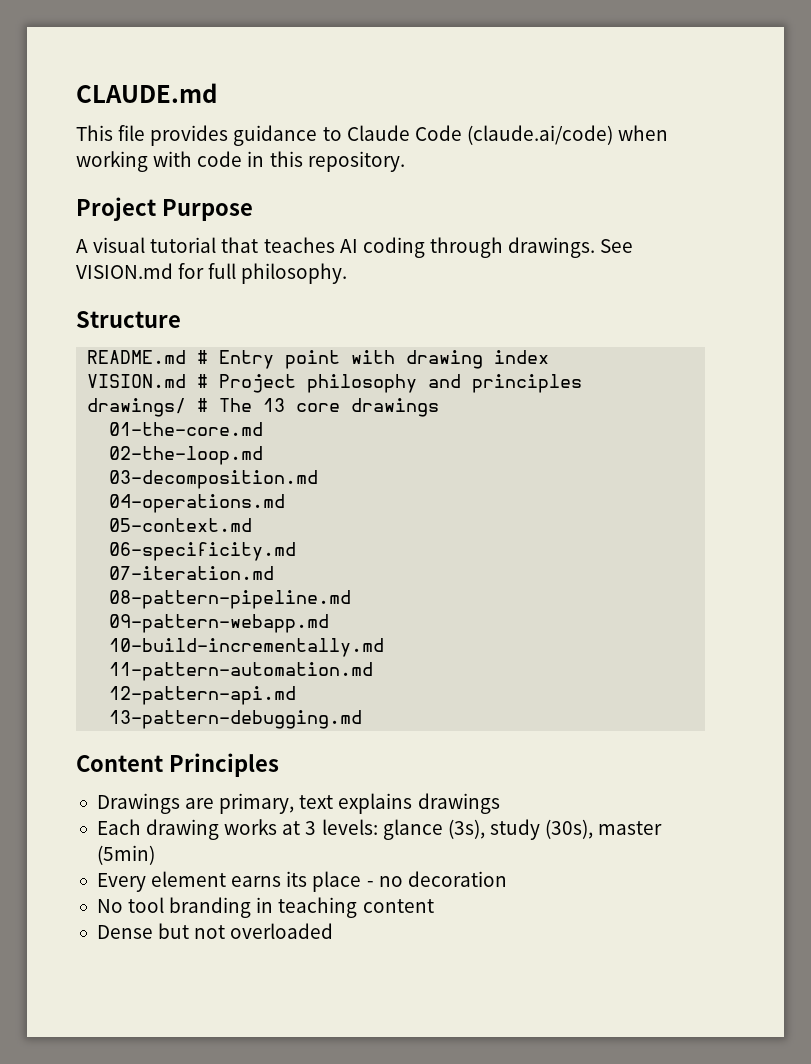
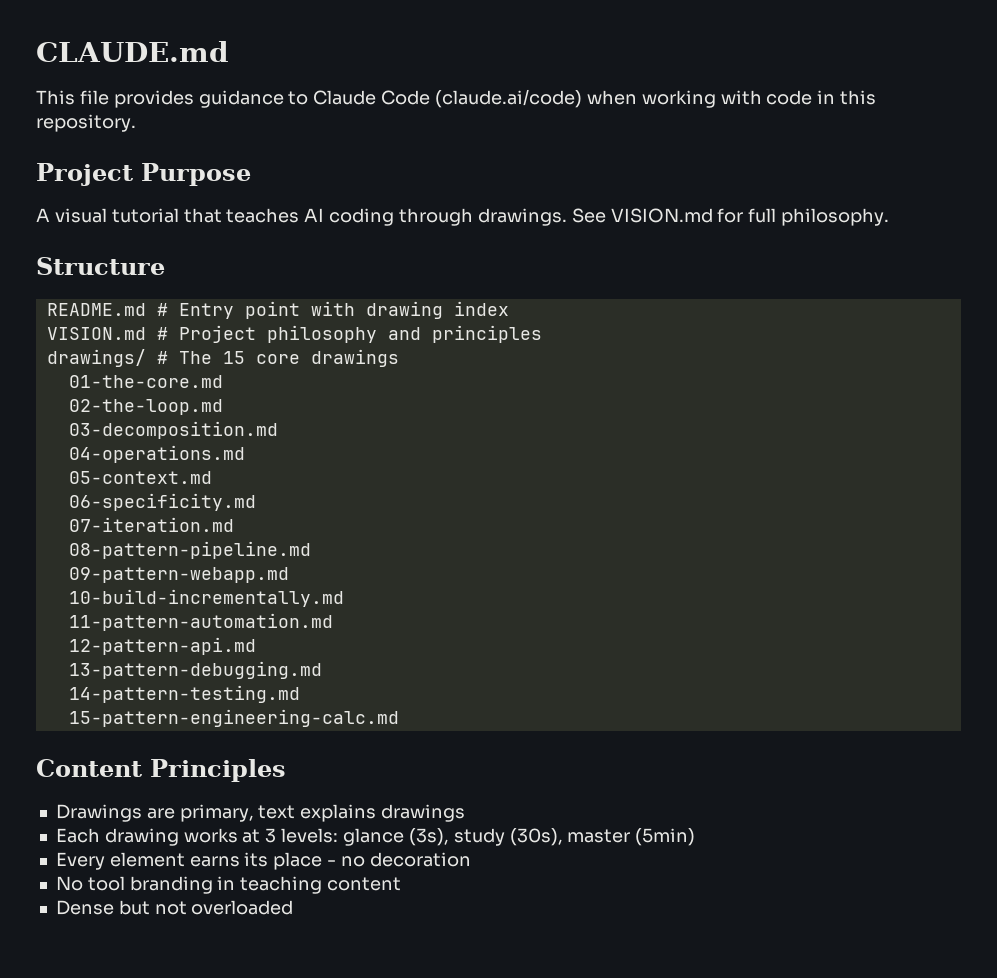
[263,398,286,412] 13 -> [222,351,245,364] 15
(363, 719) none -> [68,685,300,703] [68,709,399,727] // 14-pattern-testing.md // 15-pattern-engineering-calc.md

